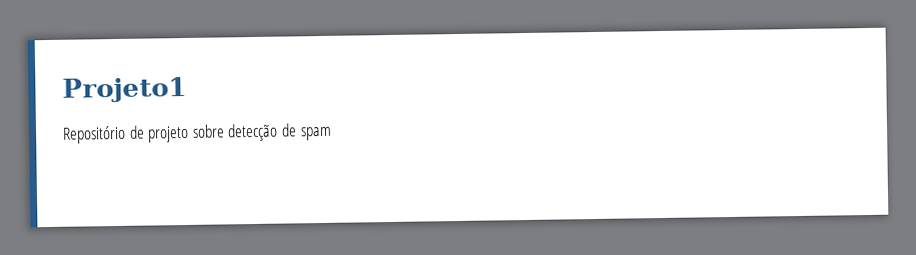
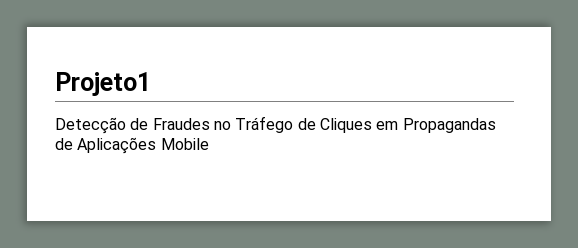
[62,123,332,144] Repositório de projeto sobre detecção de spam -> [55,116,496,134] [55,137,209,154] Detecção de Fraudes no Tráfego de Cliques em Propagandas de Aplicações Mobile

